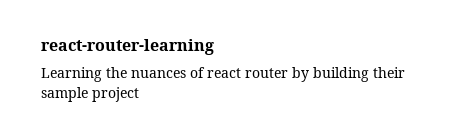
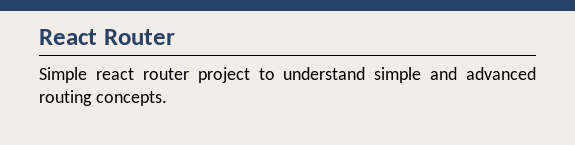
[41,39,214,55] [41,67,405,82] [41,87,139,102] react-router-learning // Learning the nuances of react router by building their sample project -> [39,29,175,45] [39,67,536,83] [39,90,167,106] React Router // Simple react router project to understand simple and advanced routing concepts.

